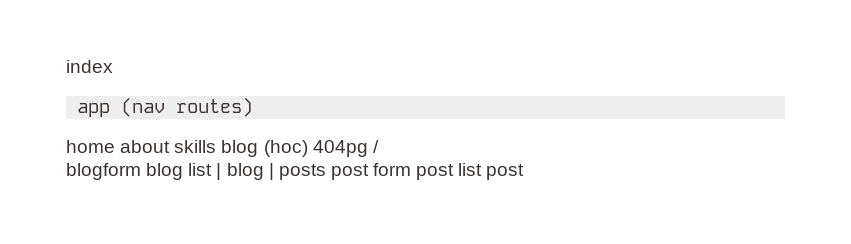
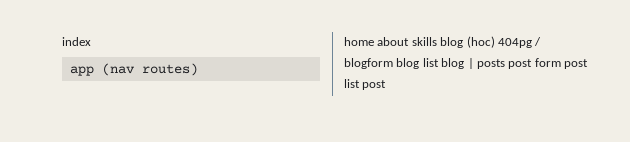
[216,163,222,180] | -> (439, 62) none

